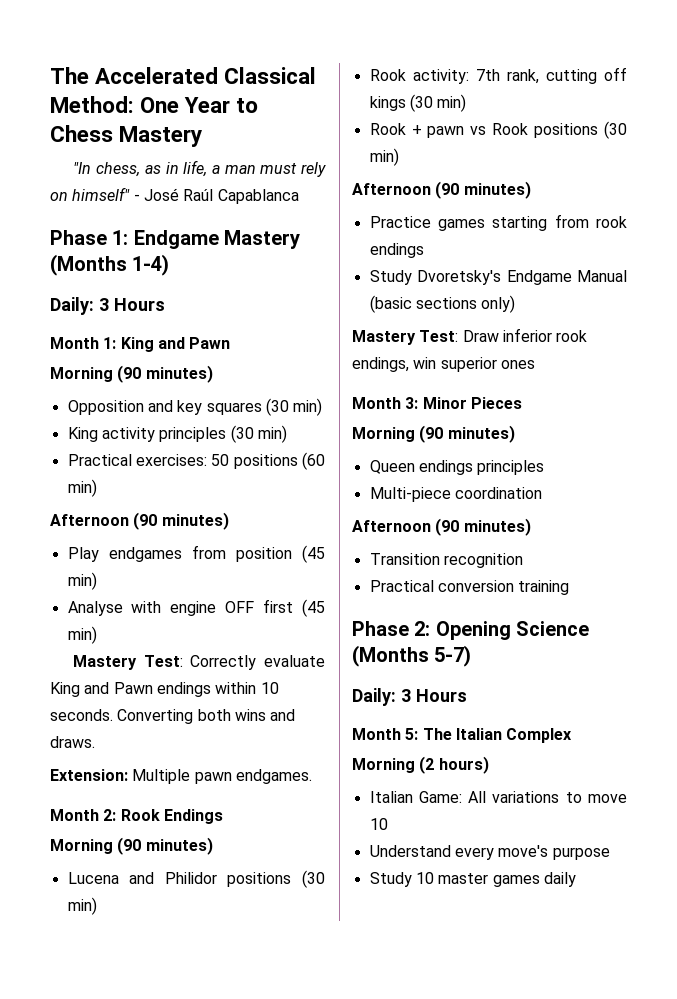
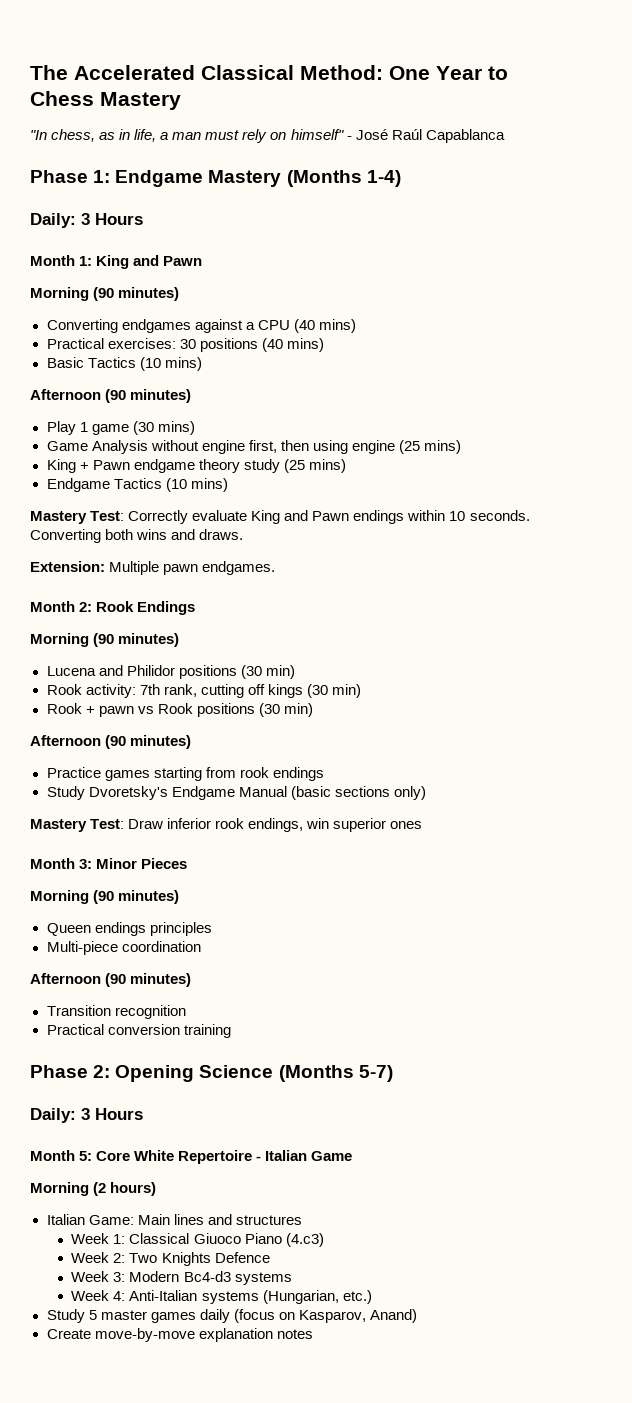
[67,398,323,416] [67,425,287,443] [67,452,325,470] [67,479,97,497] [50,512,229,530] [67,545,325,563] [67,572,97,590] [67,599,325,617] [67,626,97,644] Opposition and key squares (30 min) // King activity principles (30 min) // Practical exercises: 50 positions (60 min) // Afternoon (90 minutes) // Play endgames from position (45 min) // Analyse with engine OFF first (45 min) -> [46,319,356,333] [46,338,324,352] [46,357,202,371] [30,389,192,403] [46,421,195,435] [46,440,461,454] [46,459,346,473] [46,478,228,492] Converting endgames against a CPU (40 mins) // Practical exercises: 30 positions (40 mins) // Basic Tactics (10 mins) // Afternoon (90 minutes) // Play 1 game (30 mins) // Game Analysis without engine first, then using engine (25 mins) // King + Pawn endgame theory study (25 mins) // Endgame Tactics (10 mins)
[422,728,573,743] The Italian Complex -> [96,1150,353,1164] Core White Repertoire - Italian Game
[468,791,627,803] [369,818,388,830] [369,845,610,860] [369,872,434,887] All variations to move 10 // Understand every move's purpose // Study 10 -> [137,1214,302,1225] [71,1233,324,1247] [71,1252,270,1266] [71,1271,292,1285] [71,1290,372,1304] [46,1309,97,1323] Main lines and structures // Week 1: Classical Giuoco Piano (4.c3) // Week 2: Two Knights Defence // Week 3: Modern Bc4-d3 systems // Week 4: Anti-Italian systems (Hungarian, etc.) // Study 5
(576, 879) none -> [233,1309,417,1323] [46,1328,313,1342] (focus on Kasparov, Anand) // Create move-by-move explanation notes

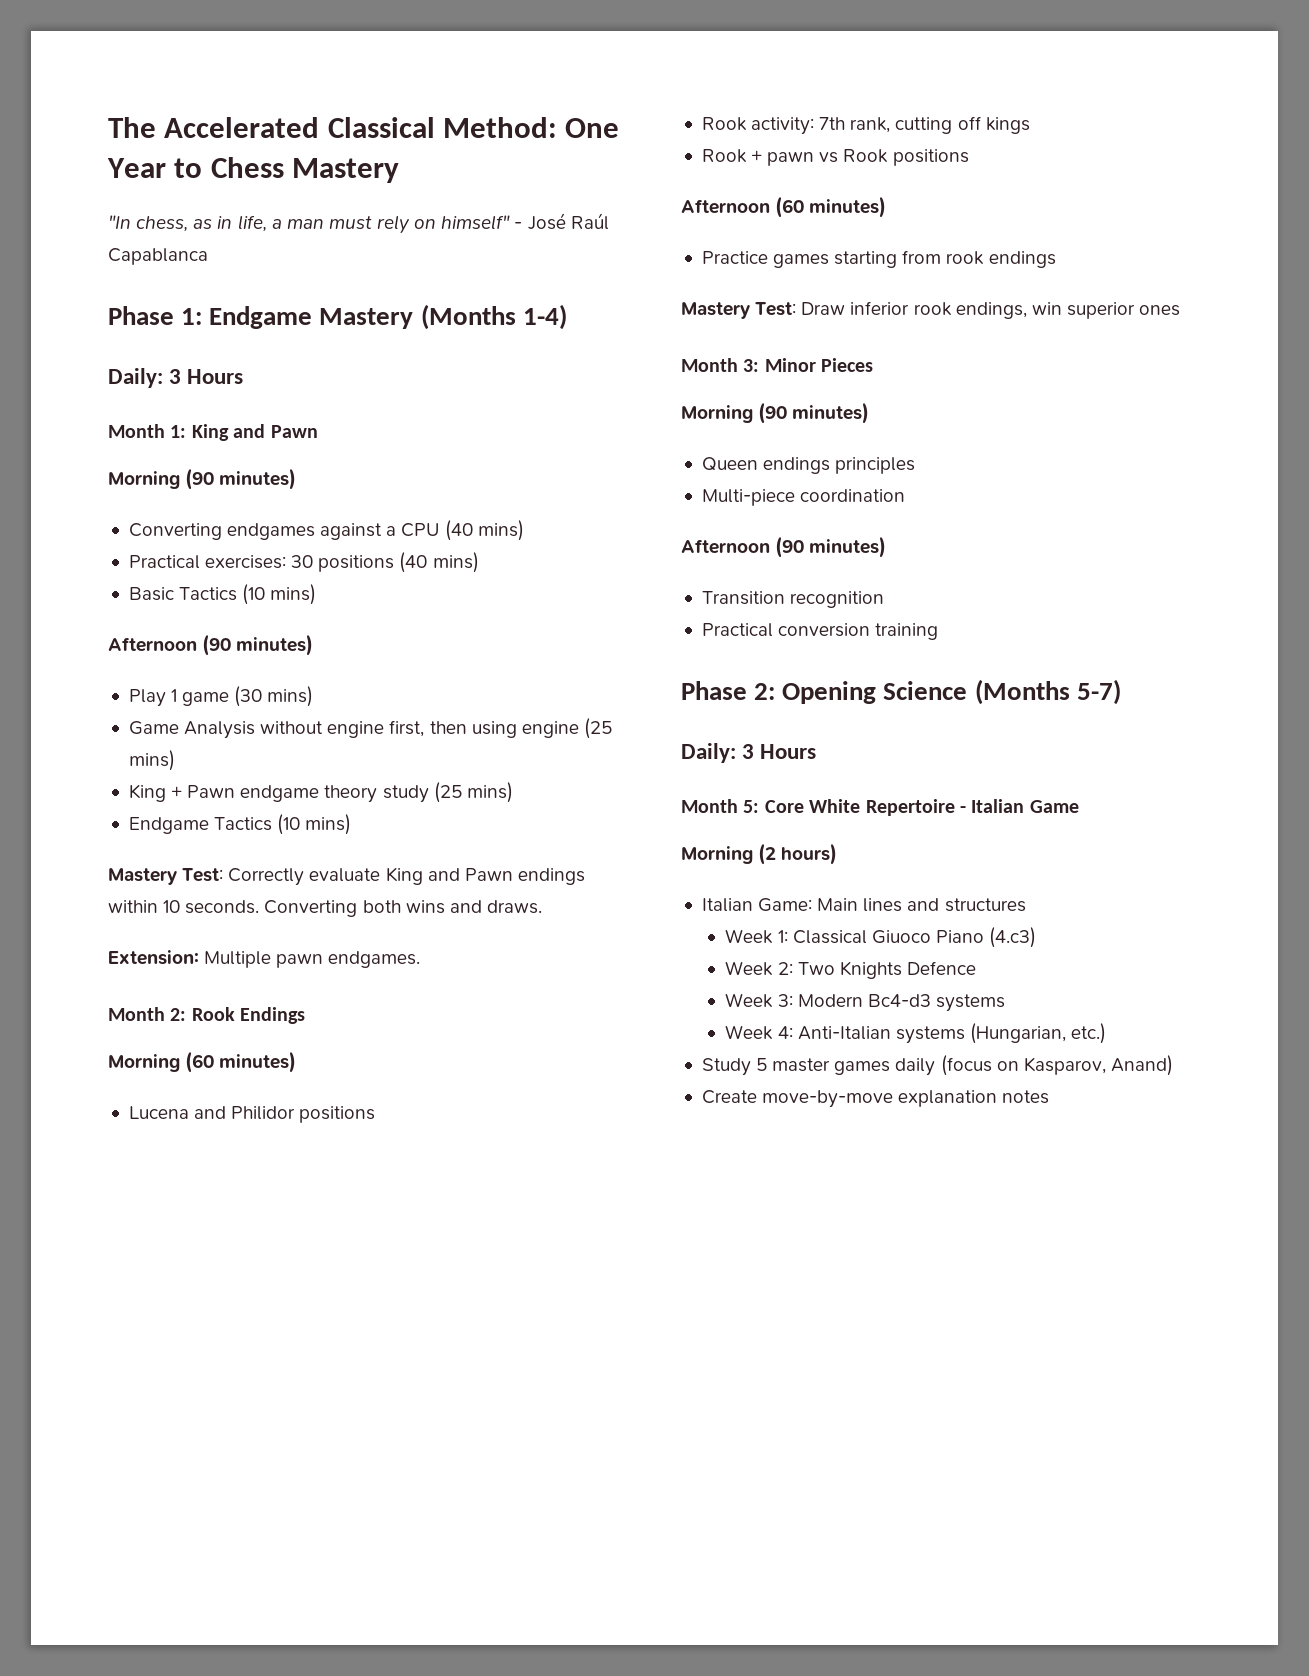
[93,633,115,647] (90 -> [185,1051,215,1073] (60
[240,665,295,679] (30 min) -> (376, 1114) none
[306,684,361,698] (30 min) -> (1030, 125) none
[258,703,313,717] [30,735,127,749] (30 min) // Afternoon (90 -> [681,196,805,218] // Afternoon (60
[46,786,426,800] // Study Dvoretsky's Endgame Manual (basic sections only) -> (1056, 259) none

